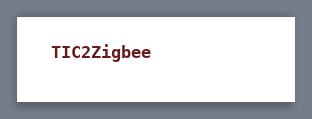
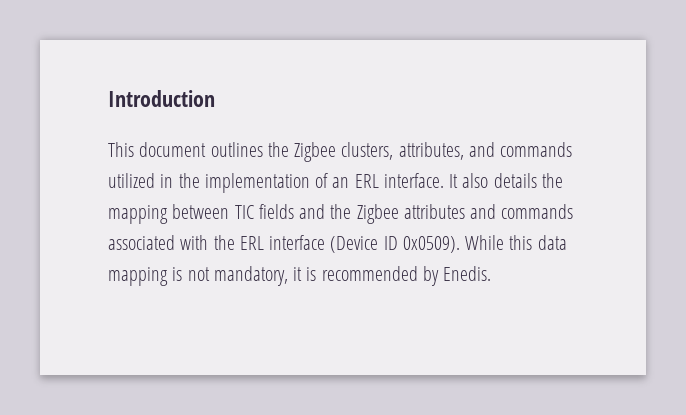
[51,44,151,62] TIC2Zigbee -> [108,90,215,107] [108,142,573,162] [108,173,563,193] [108,204,574,224] [108,235,567,253] [108,266,492,286] Introduction // This document outlines the Zigbee clusters, attributes, and commands utilized in the implementation of an ERL interface. It also details the mapping between TIC fields and the Zigbee attributes and commands associated with the ERL interface (Device ID 0x0509). While this data mapping is not mandatory, it is recommended by Enedis.

